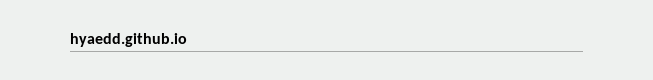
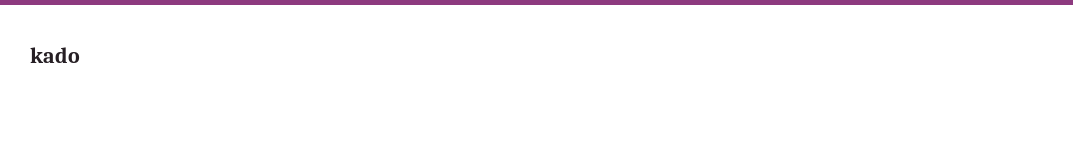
[70,33,187,47] hyaedd.github.io -> [30,47,80,63] kado

